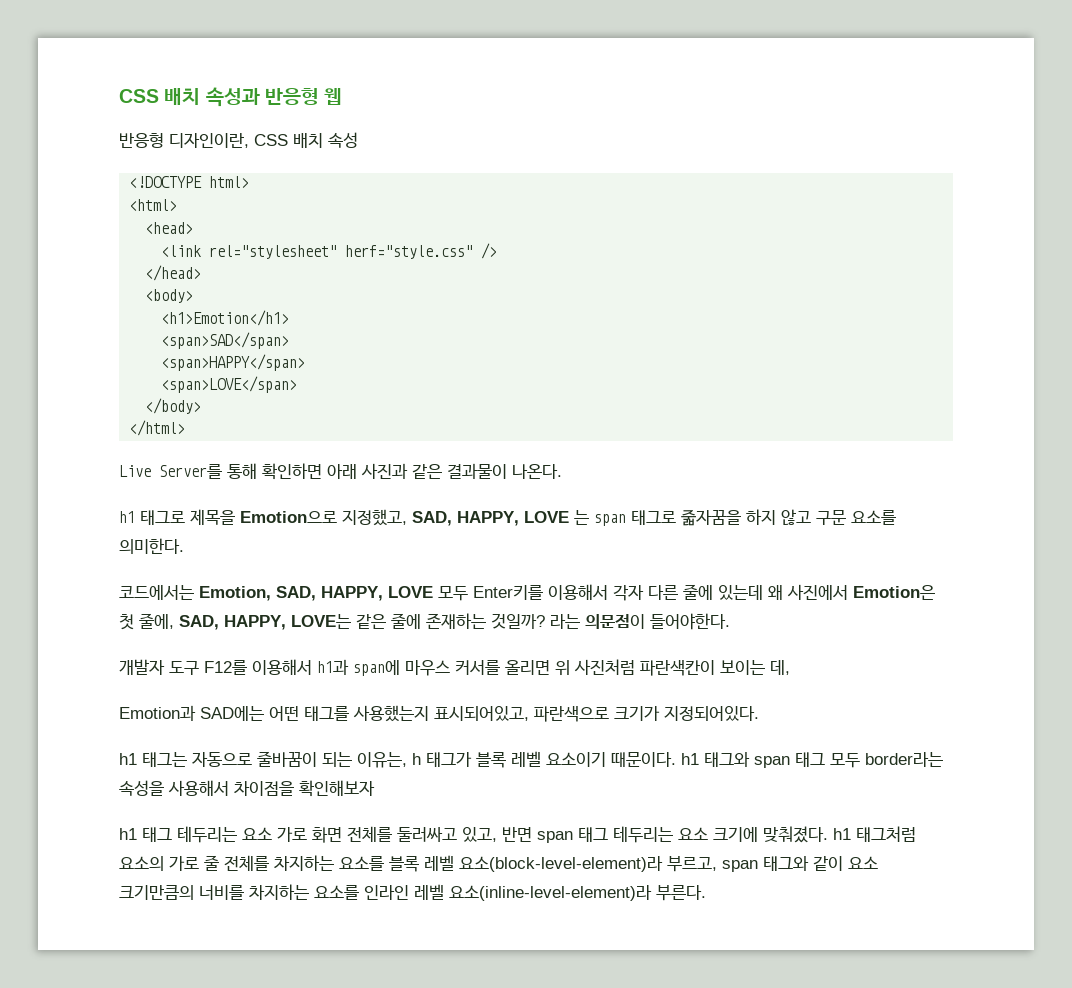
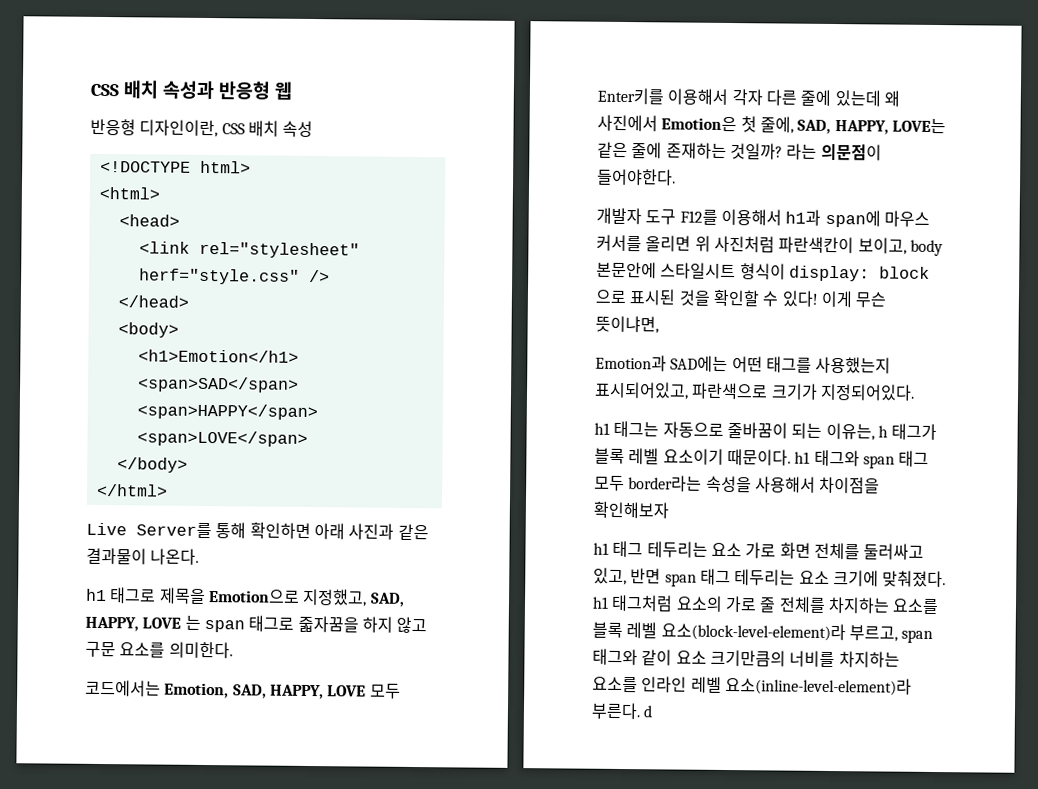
[720,660,790,675] 보이는 데, -> [857,237,943,257] [596,261,930,282] [595,289,888,308] [595,315,659,334] 보이고, body 본문안에 스타일시트 형식이 display: block 으로 표시된 것을 확인할 수 있다! 이게 무슨 뜻이냐면,
(706, 893) none -> [643,705,654,718] d

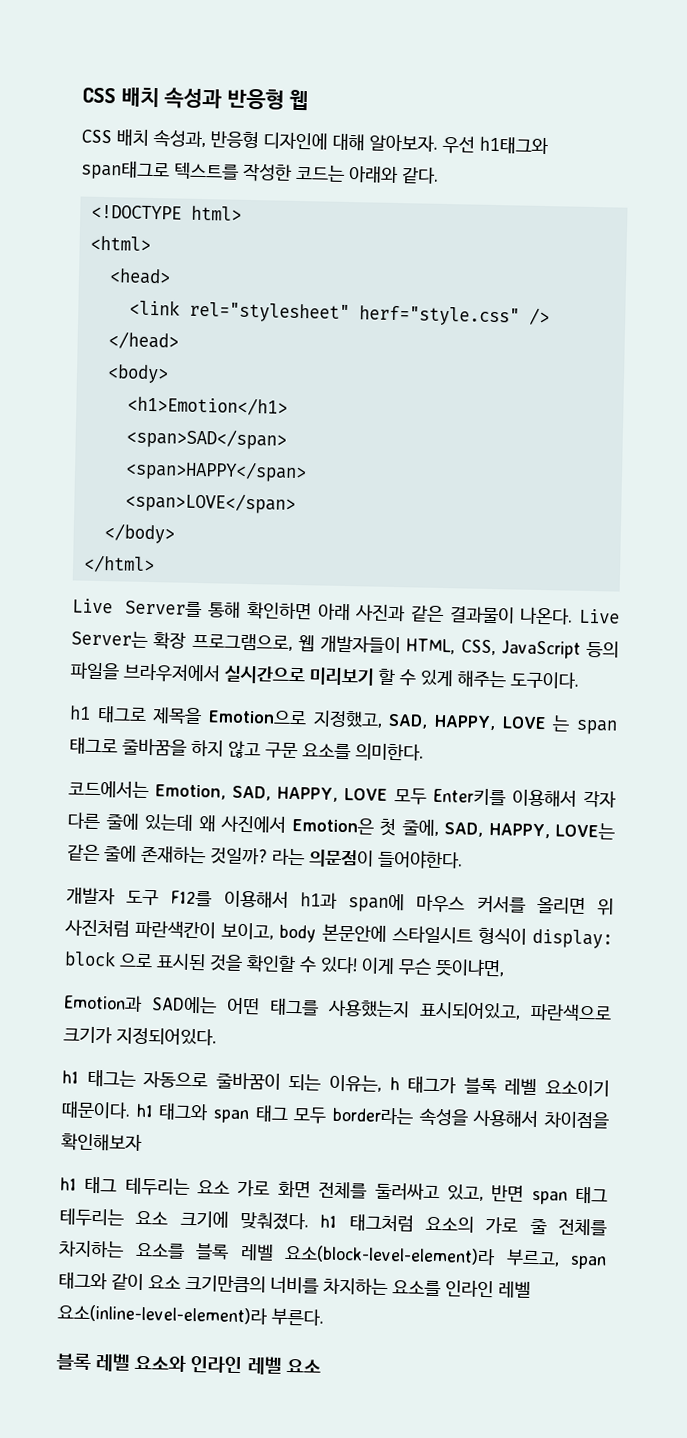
[90,118,314,138] 반응형 디자인이란, CSS 배치 속성 -> [81,129,549,155] [80,159,439,184] CSS 배치 속성과, 반응형 디자인에 대해 알아보자. 우선 h1태그와 span태그로 텍스트를 작성한 코드는 아래와 같다.
(200, 556) none -> [579,608,620,624] [71,630,619,659] [70,662,579,689] Live Server는 확장 프로그램으로, 웹 개발자들이 HTML, CSS, JavaScript 등의 파일을 브라우저에서 실시간으로 미리보기 할 수 있게 해주는 도구이다.
[297,615,359,633] 줇자꿈을 -> [122,737,187,756] 줄바꿈을
[643,705,654,718] d -> [56,1353,321,1375] // 블록 레벨 요소와 인라인 레벨 요소

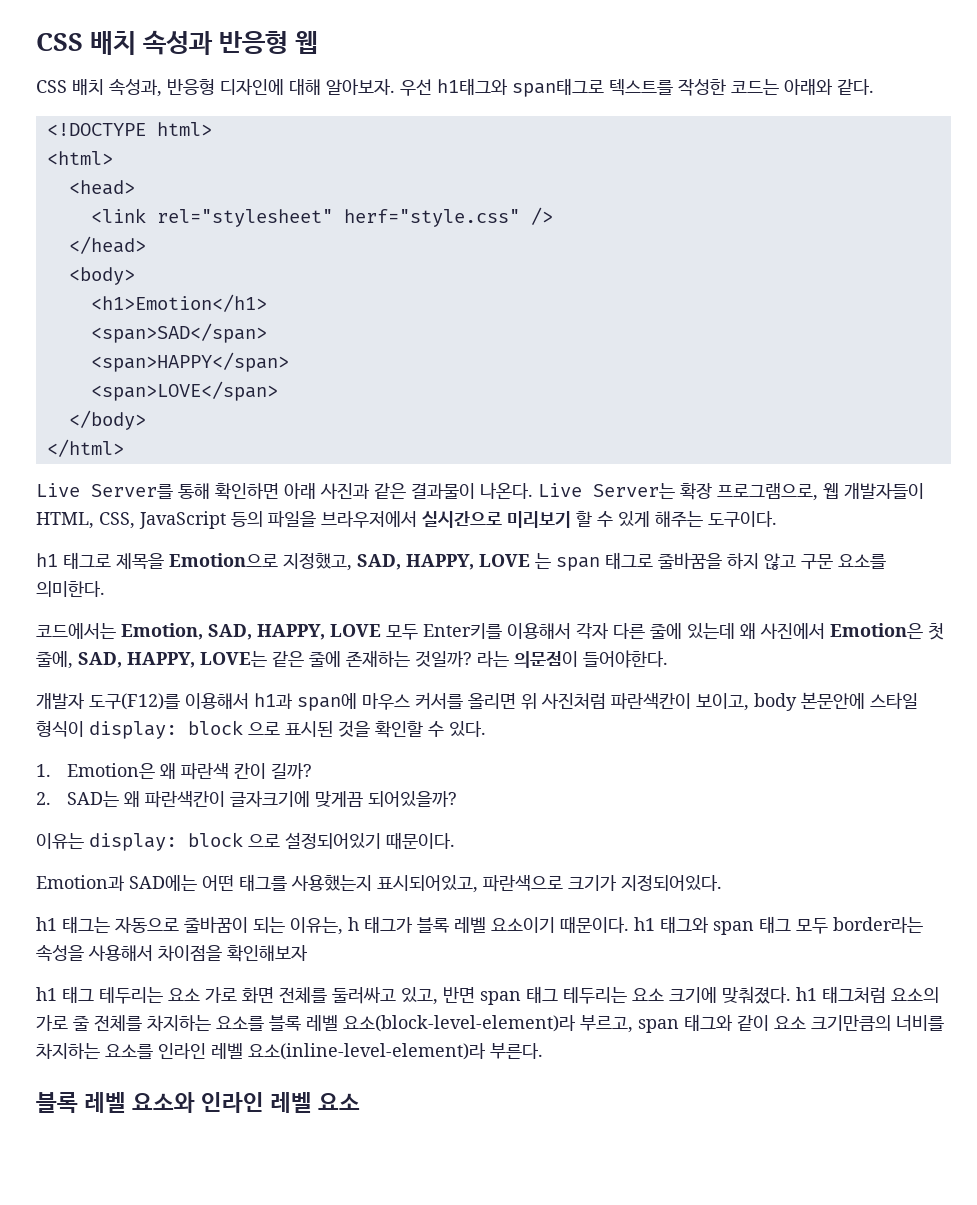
[126,889,213,907] 도구 F12를 -> [89,693,180,710] 도구(F12)를
[391,925,473,944] 스타일시트 -> [870,692,918,709] 스타일
[320,956,505,978] 있다! 이게 무슨 뜻이냐면, -> [449,721,486,737] [36,762,313,780] [36,790,458,808] [36,832,455,851] 있다. // 1. Emotion은 왜 파란색 칸이 길까? // 2. SAD는 왜 파란색칸이 글자크기에 맞게끔 되어있을까? // 이유는 display: block 으로 설정되어있기 때문이다.

